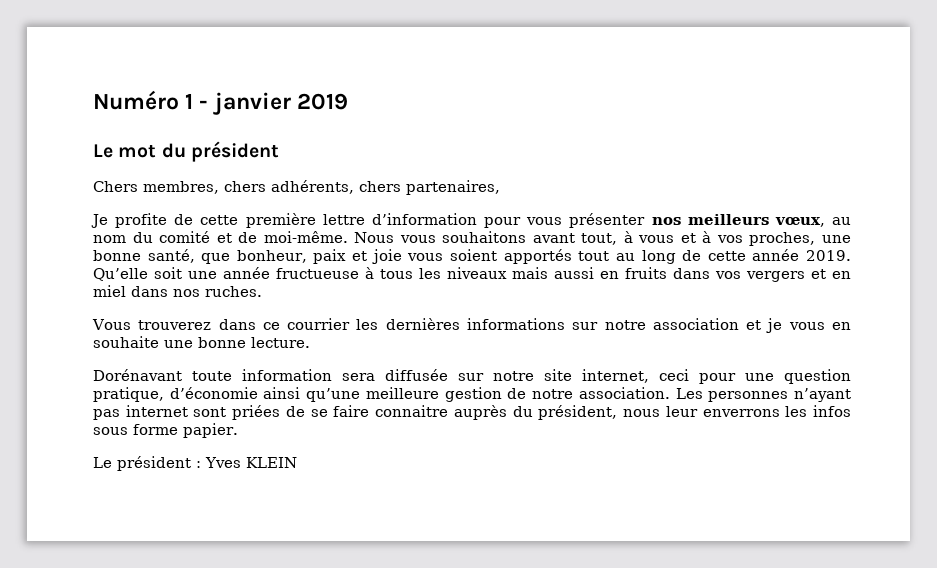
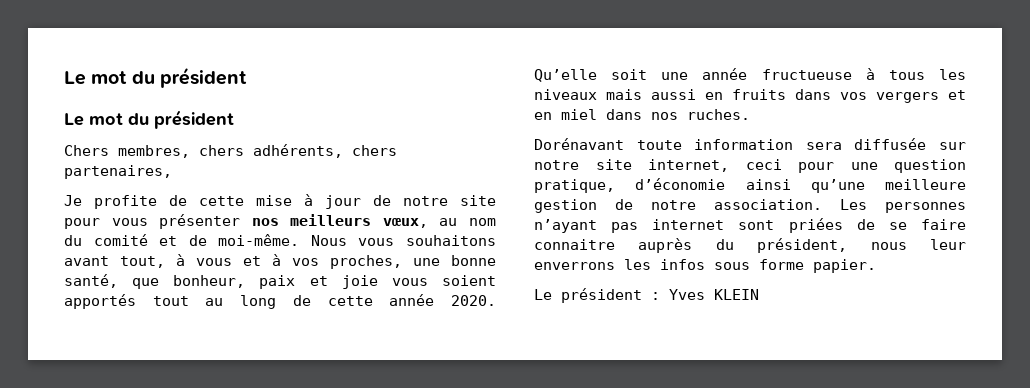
[93,90,348,115] Numéro 1 - janvier 2019 -> [64,67,247,88] Le mot du président
[245,213,477,228] première lettre d’information -> [256,194,496,209] mise à jour de notre site
[806,250,851,261] 2019. -> [451,295,497,306] 2020.
[92,318,851,333] [93,336,310,348] // Vous trouverez dans ce courrier les dernières informations sur notre association et je vous en souhaite une bonne lecture. -> (750, 114) none

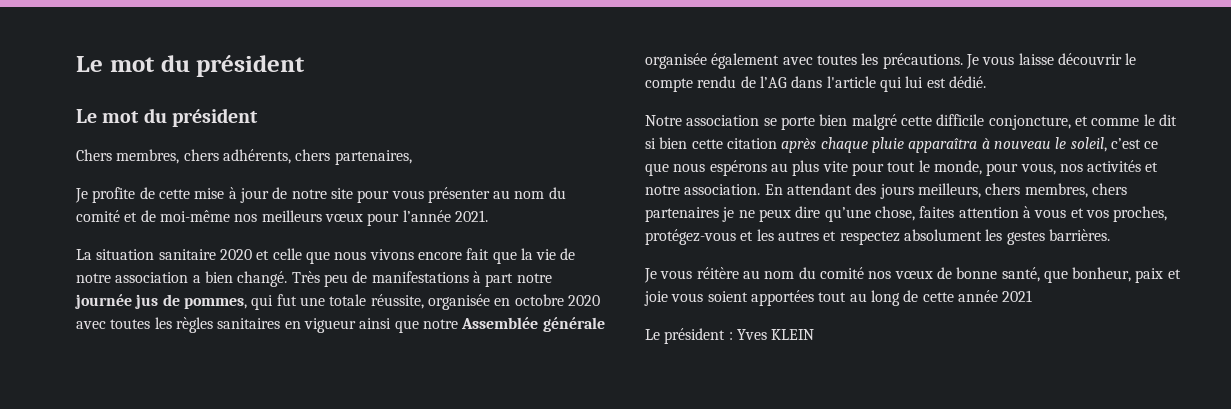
[251,214,428,228] nos meilleurs vœux, -> (490, 195) none
[218,234,496,246] [64,256,165,268] moi-même. Nous vous souhaitons avant tout, -> [159,210,488,226] [76,248,576,264] [76,271,552,287] [75,294,600,310] [76,317,605,333] [645,53,1137,69] [645,76,986,92] [645,114,1177,130] [645,137,1159,153] [645,160,1159,176] [645,183,1127,199] [645,206,1019,222] moi-même nos meilleurs vœux pour l’année 2021. // La situation sanitaire 2020 et celle que nous vivons encore fait que la vie de notre association a bien changé. Très peu de manifestations à part notre journée jus de pommes, qui fut une totale réussite, organisée en octobre 2020 avec toutes les règles sanitaires en vigueur ainsi que notre Assemblée générale organisée également avec toutes les précautions. Je vous laisse découvrir le compte rendu de l’AG dans l'article qui lui est dédié. // Notre association se porte bien malgré cette difficile conjoncture, et comme le dit si bien cette citation après chaque pluie apparaîtra à nouveau le soleil, c’est ce que nous espérons au plus vite pour tout le monde, pour vous, nos activités et notre association. En attendant des jours meilleurs, chers membres, chers partenaires je ne peux dire qu’une chose, faites attention
[272,254,281,266] à -> (1084, 213) none
[413,258,440,266] une -> [645,229,1110,245] [644,267,952,283] protégez-vous et les autres et respectez absolument les gestes barrières. // Je vous réitère au nom du comité nos vœux de
[64,294,136,309] apportés -> [750,290,814,306] apportées
[451,295,497,306] [534,68,966,82] [534,89,966,103] [534,109,750,120] [534,138,966,150] [534,159,966,173] [534,178,966,193] [534,199,966,213] [534,218,966,233] [534,238,966,253] [534,259,876,273] 2020. Qu’elle soit une année fructueuse à tous les niveaux mais aussi en fruits dans vos vergers et en miel dans nos ruches. // Dorénavant toute information sera diffusée sur notre site internet, ceci pour une question pratique, d’économie ainsi qu’une meilleure gestion de notre association. Les personnes n’ayant pas internet sont priées de se faire connaitre auprès du président, nous leur enverrons les infos sous forme papier. -> [1002,290,1033,302] 2021

